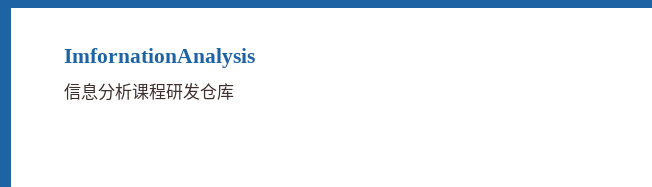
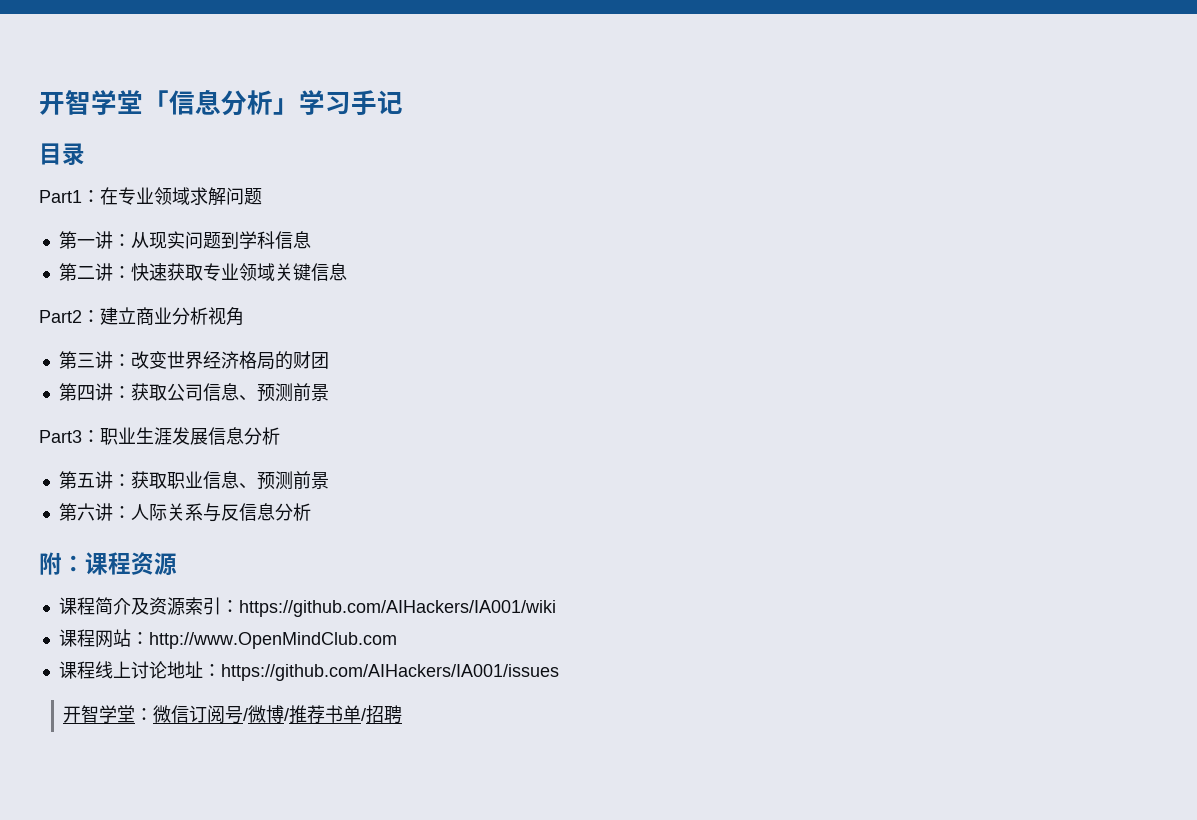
[64,48,255,68] [64,83,234,101] ImfornationAnalysis // 信息分析课程研发仓库 -> [39,89,403,116] [39,143,85,166] [39,187,262,206] [58,231,311,249] [58,263,347,281] [39,307,244,326] [58,351,329,370] [58,383,329,402] [39,427,280,445] [58,471,329,490] [58,503,311,522] [39,552,177,576] [58,597,556,617] [58,629,397,649] [58,661,559,681] [63,705,403,724] 开智学堂「信息分析」学习手记 // 目录 // Part1：在专业领域求解问题 // 第一讲：从现实问题到学科信息 // 第二讲：快速获取专业领域关键信息 // Part2：建立商业分析视角 // 第三讲：改变世界经济格局的财团 // 第四讲：获取公司信息、预测前景 // Part3：职业生涯发展信息分析 // 第五讲：获取职业信息、预测前景 // 第六讲：人际关系与反信息分析 // 附：课程资源 // 课程简介及资源索引：https://github.com/AIHackers/IA001/wiki // 课程网站：http://www.OpenMindClub.com // 课程线上讨论地址：https://github.com/AIHackers/IA001/issues // 开智学堂：微信订阅号/微博/推荐书单/招聘

